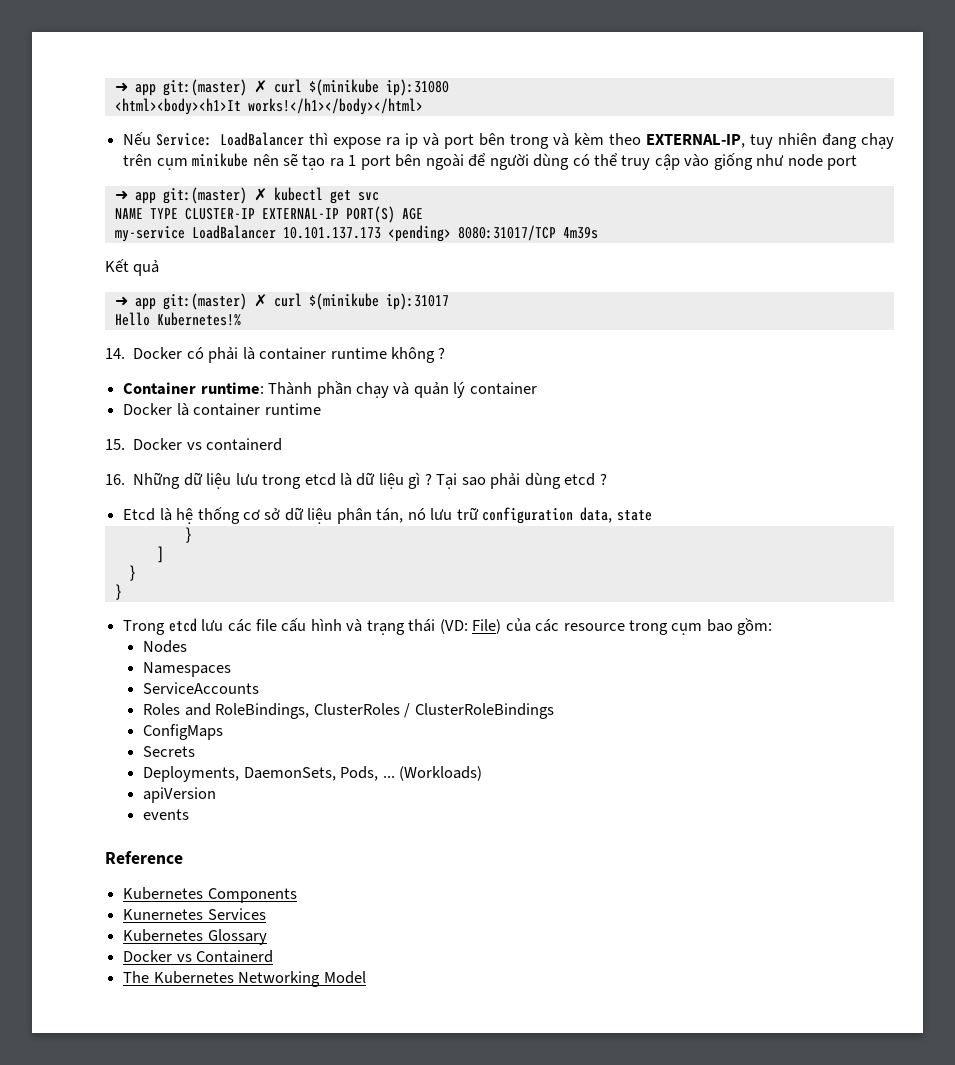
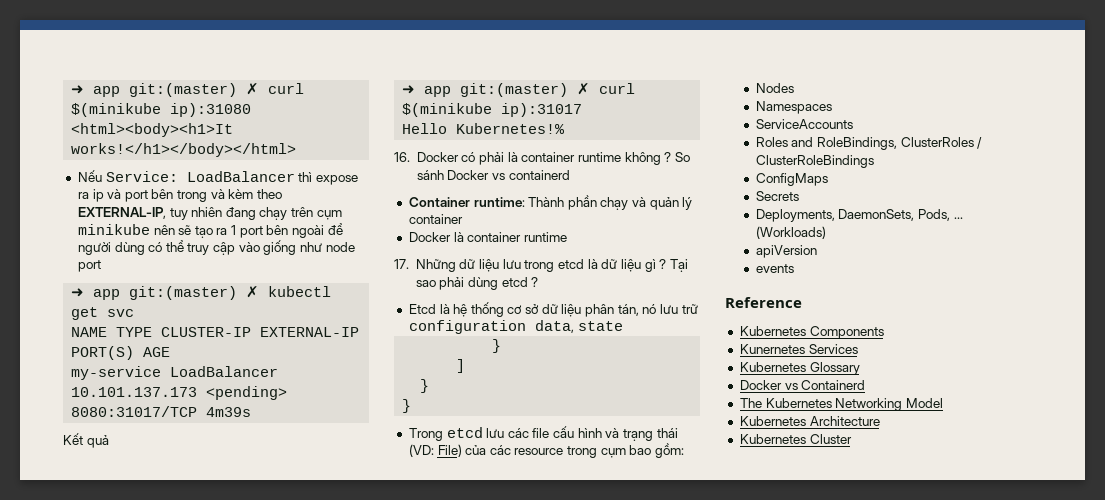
[105,348,125,359] 14. -> [394,152,410,162] 16.
(446, 353) none -> [674,152,690,162] [416,170,570,180] So sánh Docker vs containerd
[105,438,283,451] [105,474,125,485] 15. Docker vs containerd // 16. -> [394,259,409,269] 17.
(366, 977) none -> [739,416,880,426] [739,434,852,444] // Kubernetes Architecture // Kubernetes Cluster

